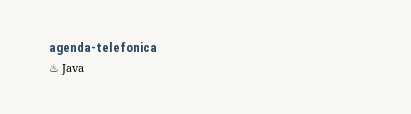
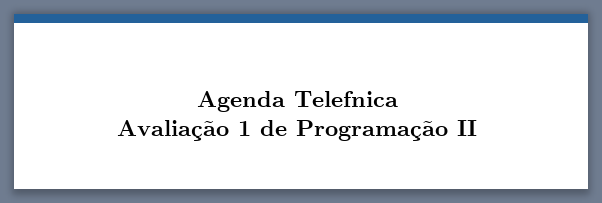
[49,42,157,55] [49,63,84,75] agenda-telefonica // ♨ Java -> [196,91,398,112] [117,120,477,141] Agenda Telefnica // Avaliação 1 de Programação II

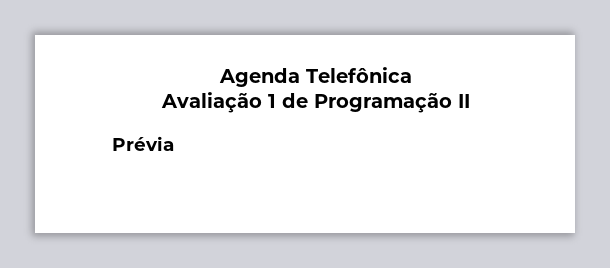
[293,91,398,107] Telefnica -> [305,67,412,83] Telefônica
(477, 128) none -> [112,136,174,151] // Prévia

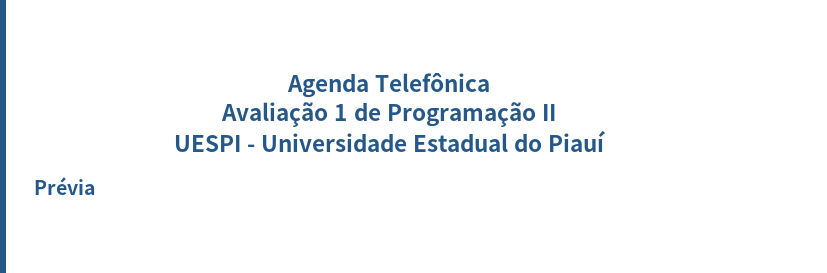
(470, 101) none -> [173,130,606,152] // UESPI - Universidade Estadual do Piauí

